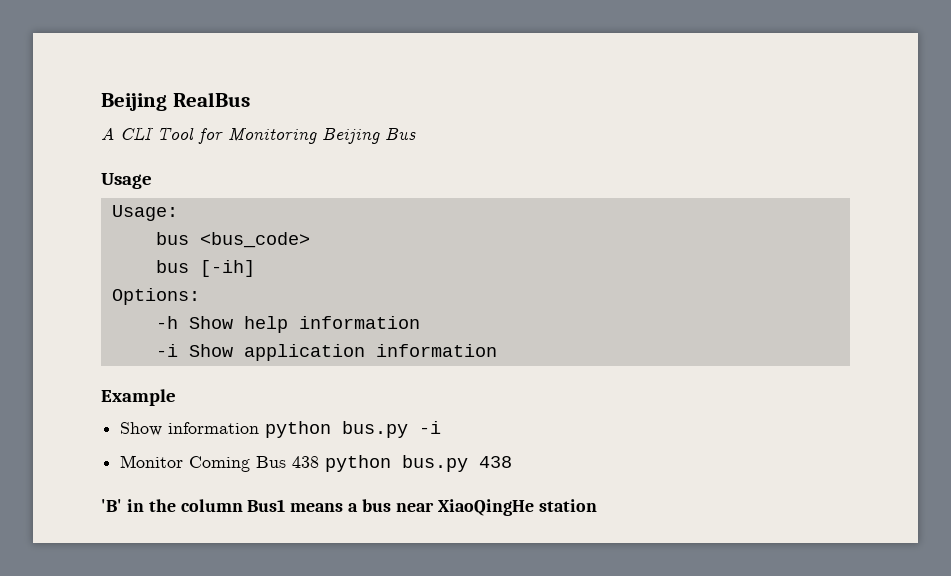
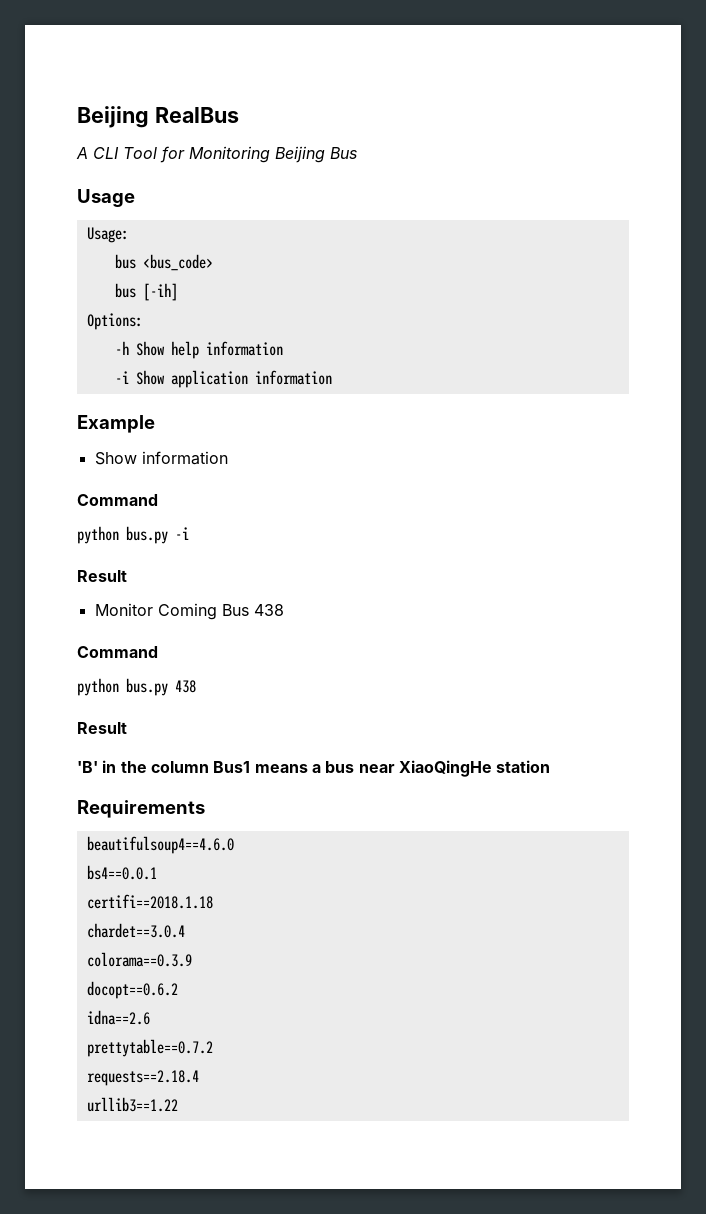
(260, 428) none -> [77,494,158,506] // Command //
(442, 427) none -> [77,570,127,582] // Result
(320, 462) none -> [77,646,158,658] // Command //
(513, 462) none -> [77,722,127,734] // Result
(597, 505) none -> [77,800,205,818] [86,836,234,854] [86,865,157,880] [86,894,213,909] [86,923,185,938] [86,952,192,967] [86,981,178,999] [86,1010,150,1025] [86,1039,213,1057] [86,1070,199,1086] [86,1097,178,1112] // Requirements // beautifulsoup4==4.6.0 // bs4==0.0.1 // certifi==2018.1.18 // chardet==3.0.4 // colorama==0.3.9 // docopt==0.6.2 // idna==2.6 // prettytable==0.7.2 // requests==2.18.4 // urllib3==1.22

